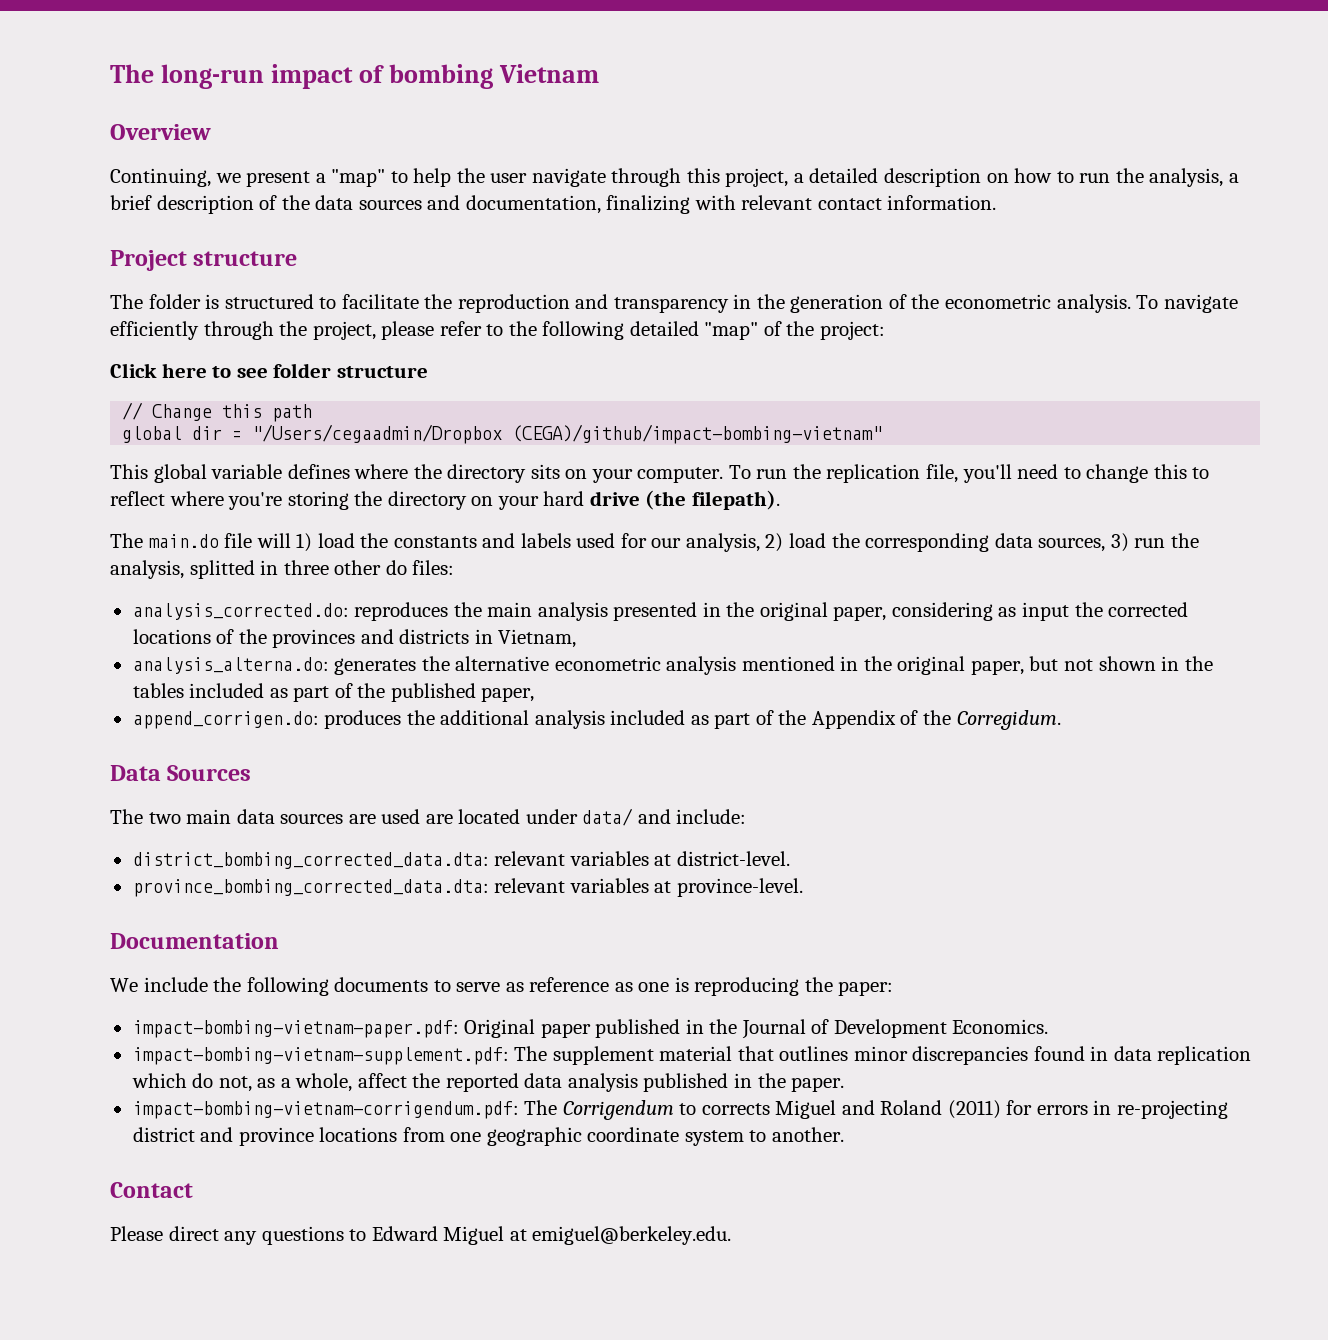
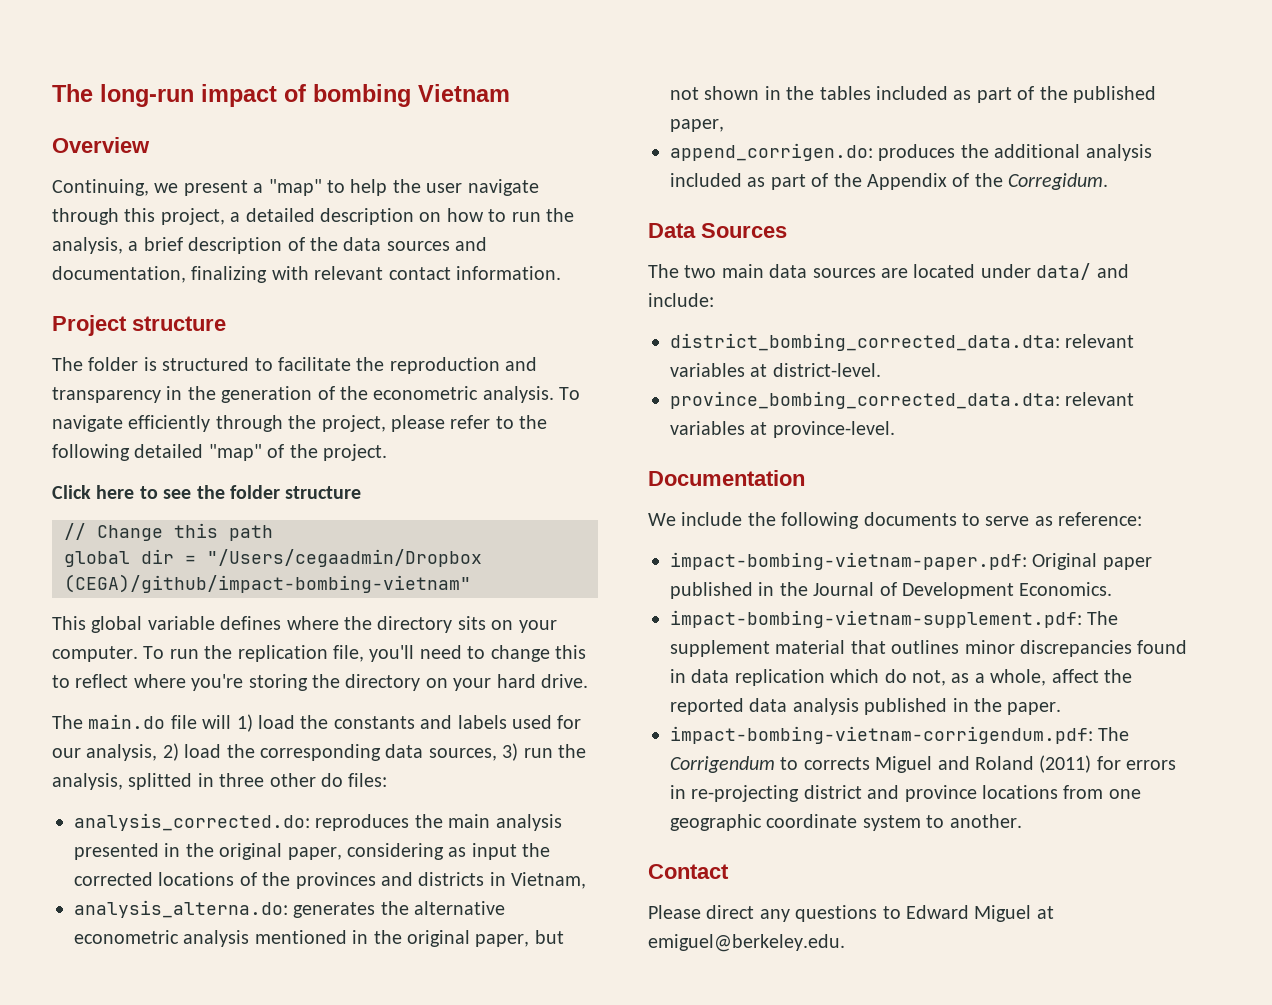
[819,321,885,340] project: -> [323,444,387,461] project.
(268, 373) none -> [196,485,225,499] the
[589,490,780,510] drive (the filepath). -> [540,674,588,688] drive.
[381,809,453,824] used are -> (908, 273) none
[529,977,894,996] reference as one is reproducing the paper: -> [1058,512,1143,526] reference:

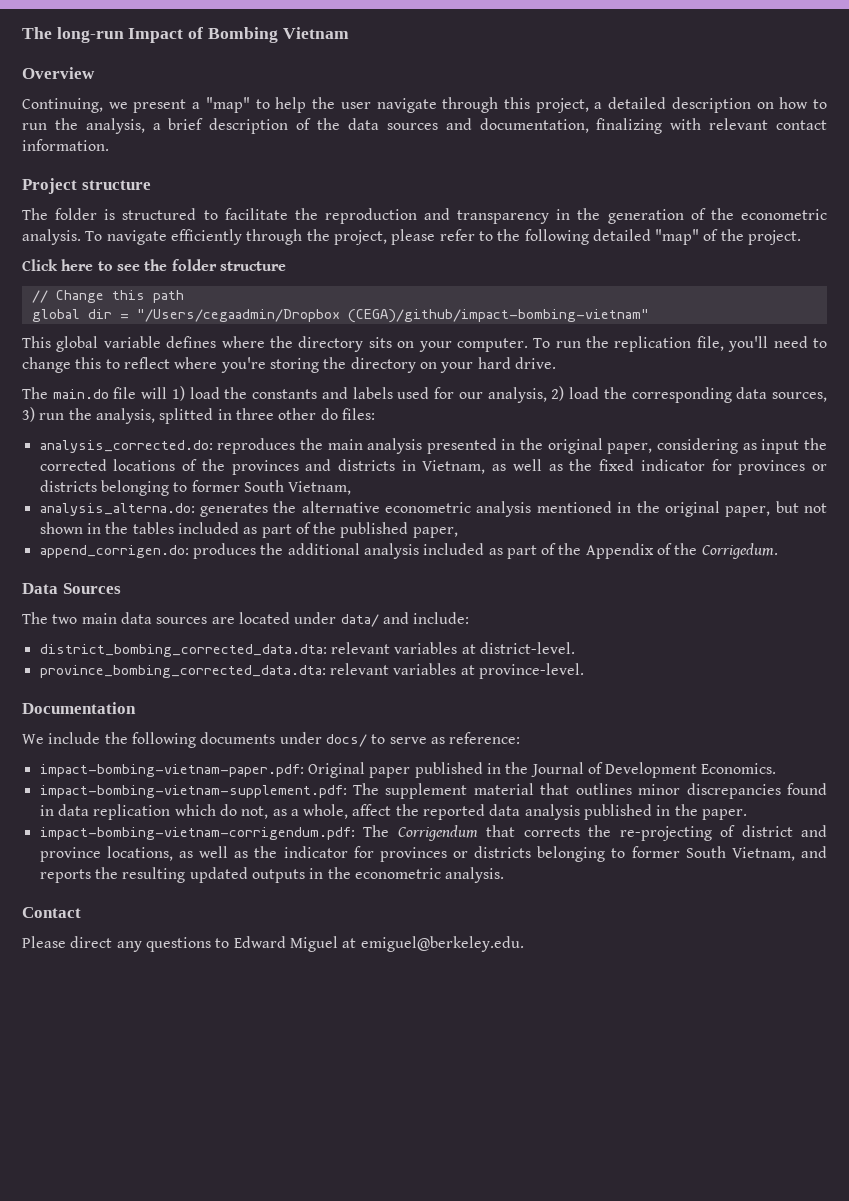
[201,84,411,107] impact of bombing -> [128,27,278,43] Impact of Bombing
(587, 880) none -> [492,459,828,475] [39,480,352,496] as well as the fixed indicator for provinces or districts belonging to former South Vietnam,
[1008,173,1109,190] Corregidum. -> [701,543,778,559] Corrigedum.
(957, 519) none -> [279,732,367,747] under docs/
[780,755,1177,773] [670,785,1141,802] [670,814,1022,831] to corrects Miguel and Roland (2011) for errors in re-projecting district and province locations from one geographic coordinate system to another. -> [486,825,828,841] [39,846,827,862] [39,867,505,883] that corrects the re-projecting of district and province locations, as well as the indicator for provinces or districts belonging to former South Vietnam, and reports the resulting updated outputs in the econometric analysis.

